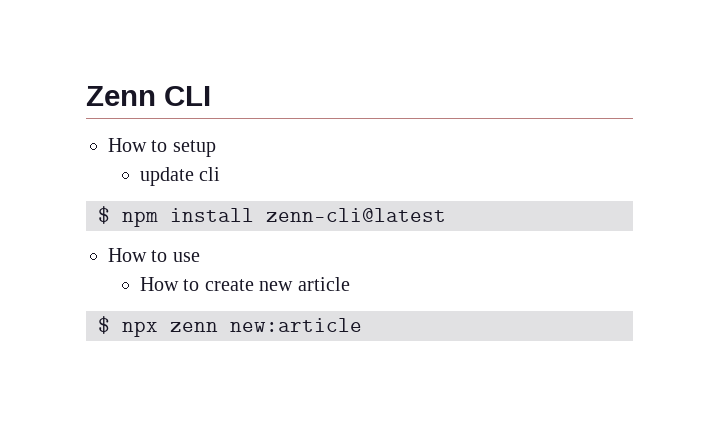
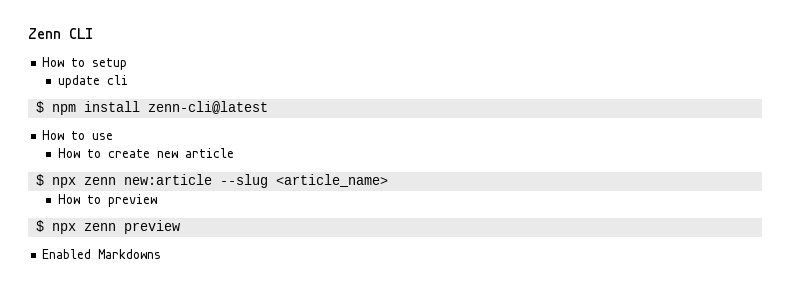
(362, 325) none -> [219,174,388,188] [57,194,157,207] [35,220,180,234] [42,249,162,259] --slug <article_name> // How to preview // $ npx zenn preview // Enabled Markdowns

